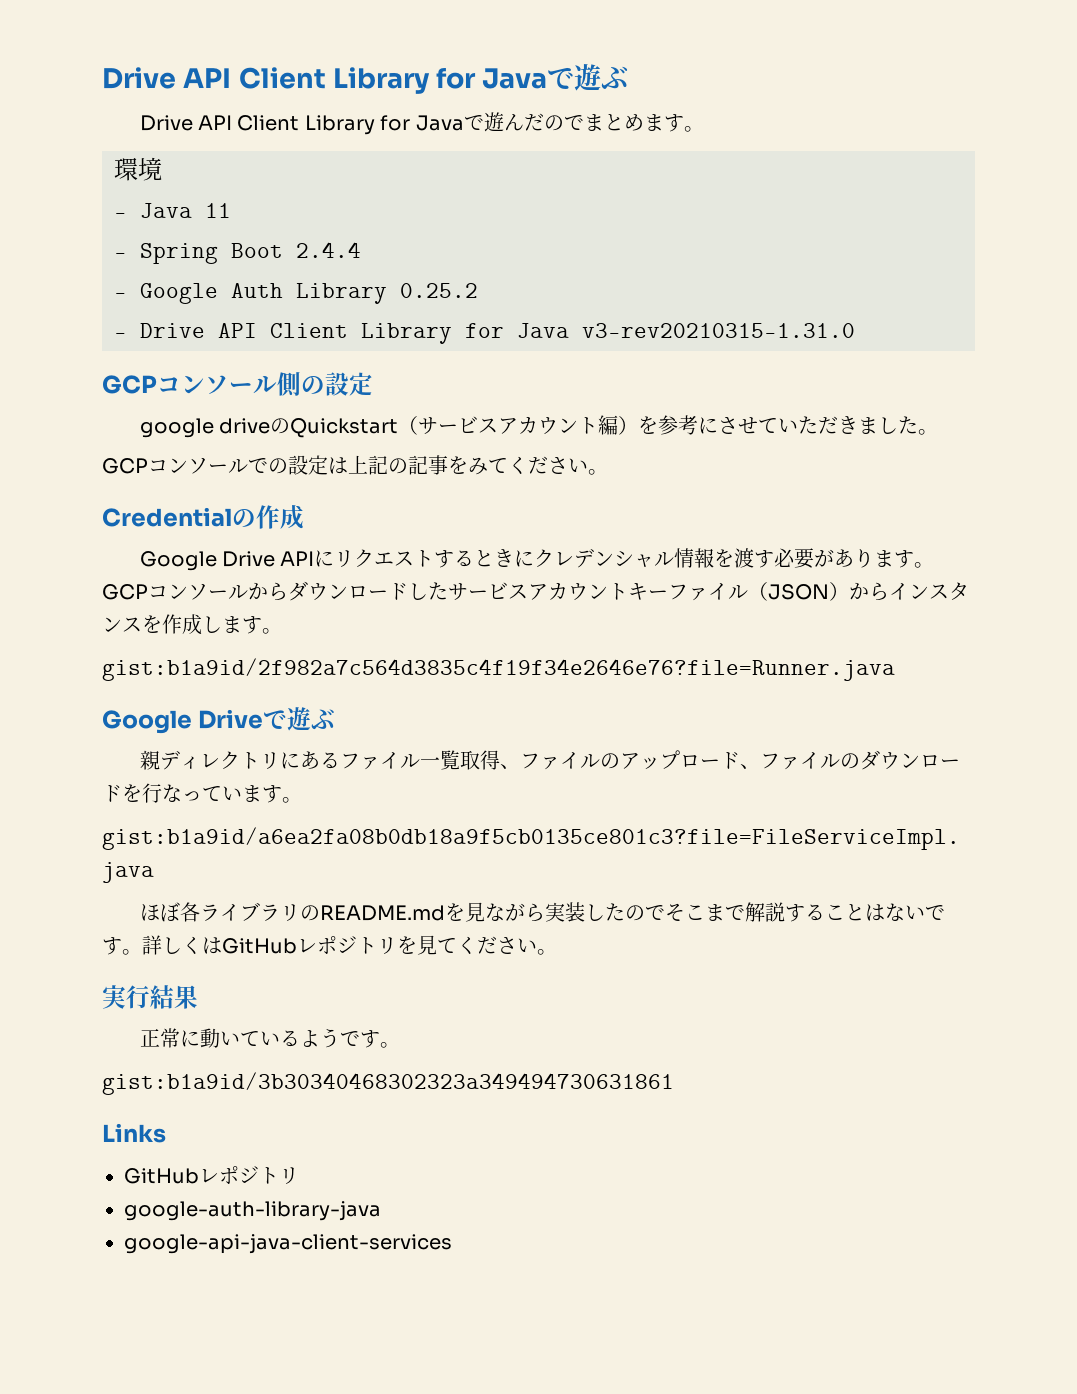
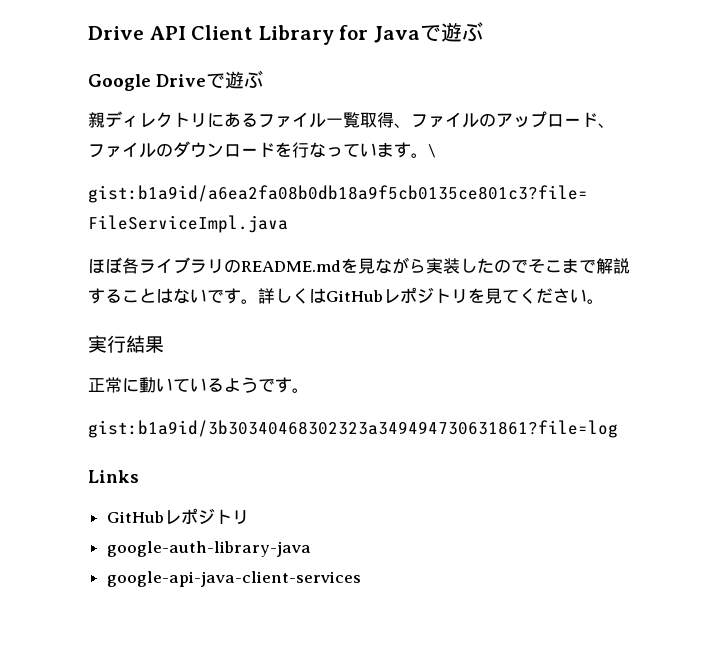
[139,112,704,135] [114,157,162,181] [114,203,231,218] [114,242,361,264] [114,283,478,304] [114,323,855,344] [102,372,373,397] [139,415,938,438] [102,455,608,475] [102,505,304,529] [139,548,935,571] [102,581,969,601] [102,614,282,635] [102,658,895,681] // Drive API Client Library for Javaで遊んだのでまとめます。 // 環境 // - Java 11 // - Spring Boot 2.4.4 // - Google Auth Library 0.25.2 // - Drive API Client Library for Java v3-rev20210315-1.31.0 // GCPコンソール側の設定 // google driveのQuickstart（サービスアカウント編）を参考にさせていただきました。 // GCPコンソールでの設定は上記の記事をみてください。 // Credentialの作成 // Google Drive APIにリクエストするときにクレデンシャル情報を渡す必要があります。GCPコンソールからダウンロードしたサービスアカウントキーファイル（JSON）からインスタンスを作成します。 // gist:b1a9id/2f982a7c564d3835c4f19f34e2646e76?file=Runner.java -> (483, 32) none
(302, 800) none -> [428,144,435,158] \
[102,1072,674,1095] gist:b1a9id/3b30340468302323a349494730631861 -> [88,420,618,438] gist:b1a9id/3b30340468302323a349494730631861?file=log

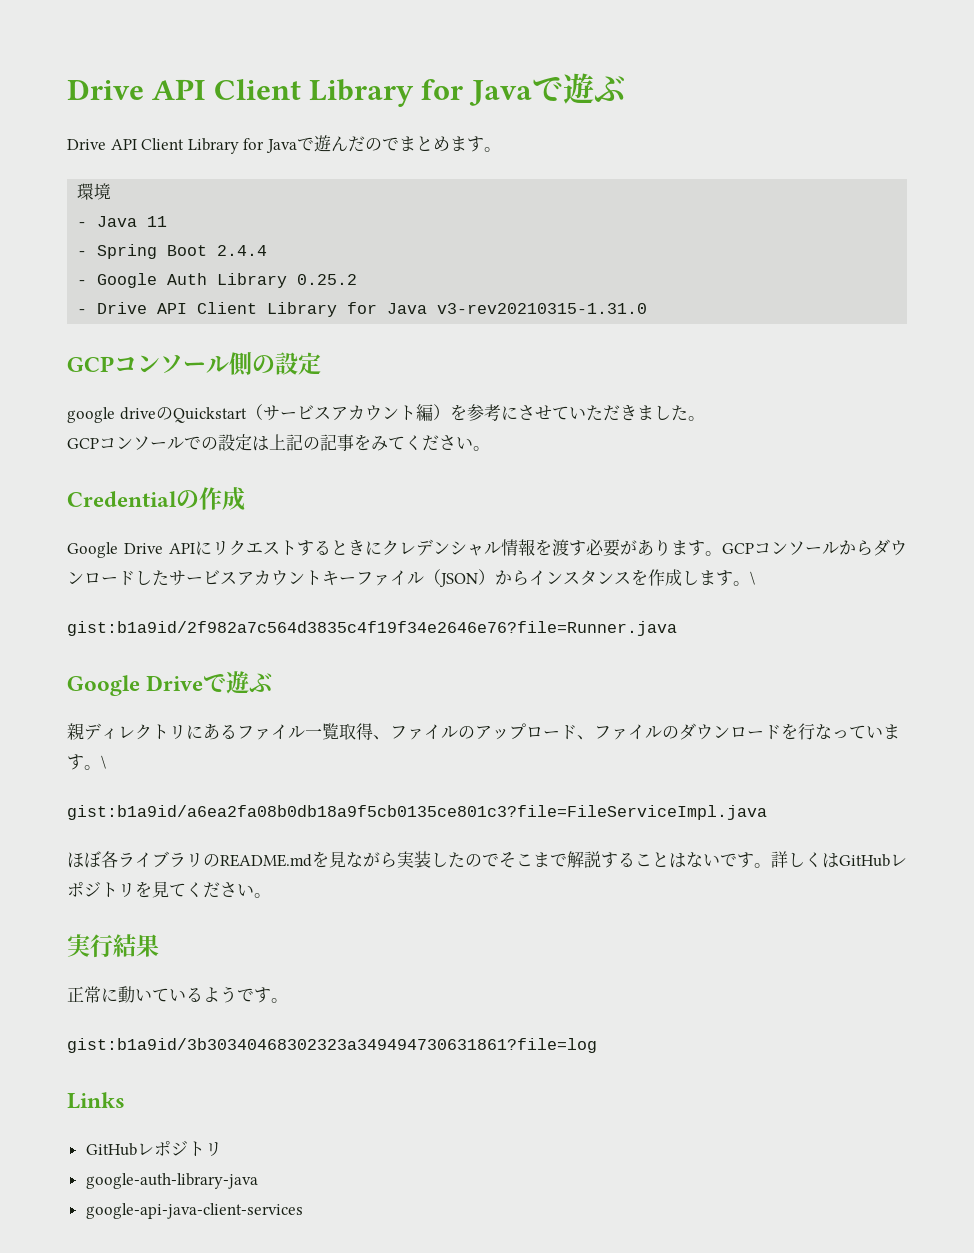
(483, 32) none -> [67,135,501,154] [77,183,112,200] [77,216,168,227] [77,244,268,259] [77,273,358,288] [77,302,648,317] [67,352,321,376] [67,404,705,423] [67,434,490,451] [67,487,245,511] [67,539,907,558] [67,569,755,587] [67,621,677,636] // Drive API Client Library for Javaで遊んだのでまとめます。 // 環境 // - Java 11 // - Spring Boot 2.4.4 // - Google Auth Library 0.25.2 // - Drive API Client Library for Java v3-rev20210315-1.31.0 // GCPコンソール側の設定 // google driveのQuickstart（サービスアカウント編）を参考にさせていただきました。 // GCPコンソールでの設定は上記の記事をみてください。 // Credentialの作成 // Google Drive APIにリクエストするときにクレデンシャル情報を渡す必要があります。GCPコンソールからダウンロードしたサービスアカウントキーファイル（JSON）からインスタンスを作成します。\ // gist:b1a9id/2f982a7c564d3835c4f19f34e2646e76?file=Runner.java

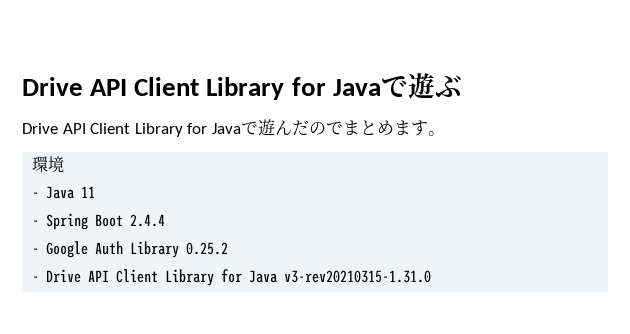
[67,352,321,376] [67,404,705,423] [67,434,490,451] [67,487,245,511] [67,539,907,558] [67,569,755,587] [67,621,677,636] [67,671,273,696] [67,723,900,740] [67,754,106,770] [67,805,767,820] [67,851,907,868] [67,881,271,898] [67,934,159,958] [67,986,288,1003] [67,1038,597,1053] [67,1092,125,1109] [85,1140,222,1157] [85,1173,258,1189] [85,1203,303,1219] // GCPコンソール側の設定 // google driveのQuickstart（サービスアカウント編）を参考にさせていただきました。 // GCPコンソールでの設定は上記の記事をみてください。 // Credentialの作成 // Google Drive APIにリクエストするときにクレデンシャル情報を渡す必要があります。GCPコンソールからダウンロードしたサービスアカウントキーファイル（JSON）からインスタンスを作成します。\ // gist:b1a9id/2f982a7c564d3835c4f19f34e2646e76?file=Runner.java // Google Driveで遊ぶ // 親ディレクトリにあるファイル一覧取得、ファイルのアップロード、ファイルのダウンロードを行なっています。\ // gist:b1a9id/a6ea2fa08b0db18a9f5cb0135ce801c3?file=FileServiceImpl.java // ほぼ各ライブラリのREADME.mdを見ながら実装したのでそこまで解説することはないです。詳しくはGitHubレポジトリを見てください。 // 実行結果 // 正常に動いているようです。 // gist:b1a9id/3b30340468302323a349494730631861?file=log // Links // GitHubレポジトリ // google-auth-library-java // google-api-java-client-services -> (432, 276) none

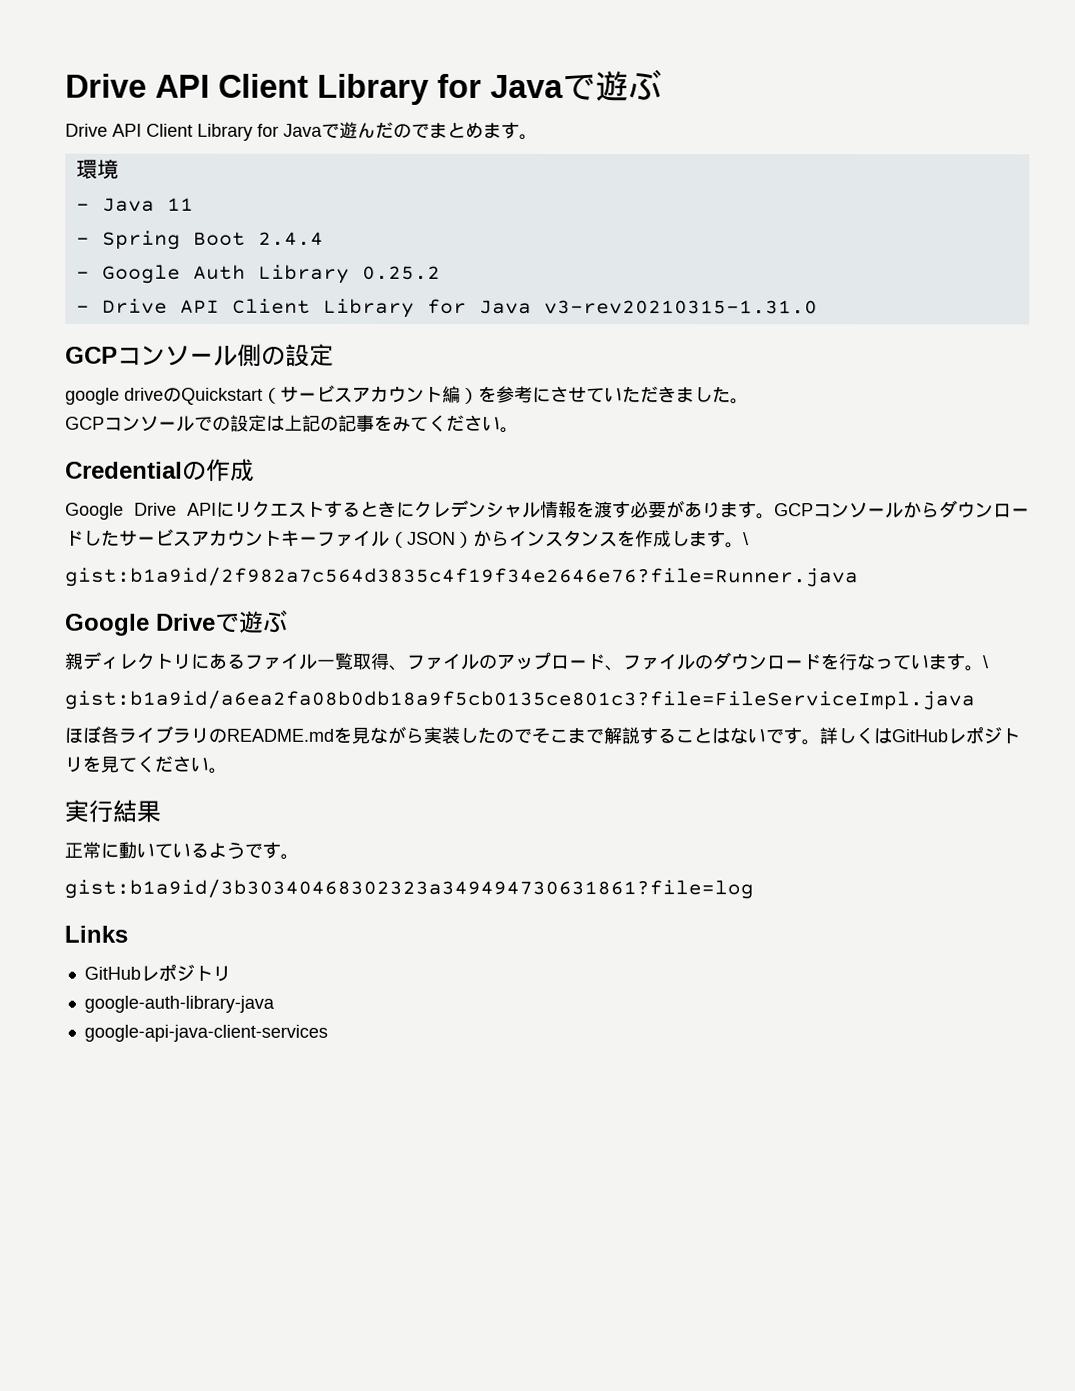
(432, 276) none -> [65,343,334,367] [65,384,749,405] [65,414,519,433] [65,458,255,482] [65,499,1030,520] [65,528,749,549] [65,566,859,588] [65,609,288,636] [65,651,989,672] [64,689,976,711] [64,725,1020,746] [64,755,227,774] [64,799,161,823] [64,841,299,860] [64,878,754,900] [64,925,128,943] [83,963,231,982] [83,995,275,1013] [83,1024,328,1042] // GCPコンソール側の設定 // google driveのQuickstart（サービスアカウント編）を参考にさせていただきました。 // GCPコンソールでの設定は上記の記事をみてください。 // Credentialの作成 // Google Drive APIにリクエストするときにクレデンシャル情報を渡す必要があります。GCPコンソールからダウンロードしたサービスアカウントキーファイル（JSON）からインスタンスを作成します。\ // gist:b1a9id/2f982a7c564d3835c4f19f34e2646e76?file=Runner.java // Google Driveで遊ぶ // 親ディレクトリにあるファイル一覧取得、ファイルのアップロード、ファイルのダウンロードを行なっています。\ // gist:b1a9id/a6ea2fa08b0db18a9f5cb0135ce801c3?file=FileServiceImpl.java // ほぼ各ライブラリのREADME.mdを見ながら実装したのでそこまで解説することはないです。詳しくはGitHubレポジトリを見てください。 // 実行結果 // 正常に動いているようです。 // gist:b1a9id/3b30340468302323a349494730631861?file=log // Links // GitHubレポジトリ // google-auth-library-java // google-api-java-client-services

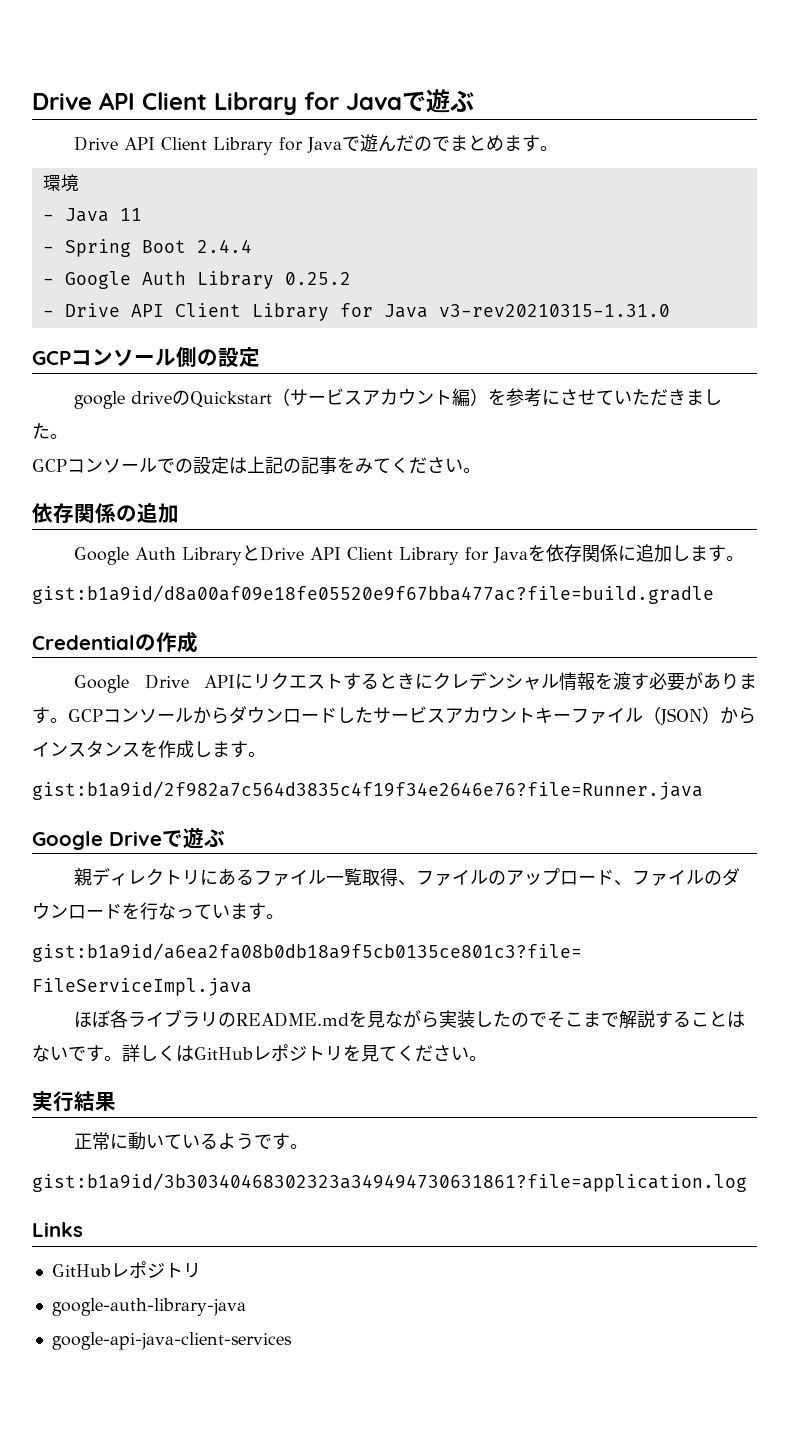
(519, 429) none -> [32,503,179,523] [74,544,745,565] [32,585,714,604] // 依存関係の追加 // Google Auth LibraryとDrive API Client Library for Javaを依存関係に追加します。 // gist:b1a9id/d8a00af09e18fe05520e9f67bba477ac?file=build.gradle
[743,532,749,546] \ -> (266, 754) none
[983,655,989,669] \ -> (284, 916) none
[64,878,754,900] gist:b1a9id/3b30340468302323a349494730631861?file=log -> [32,1173,747,1192] gist:b1a9id/3b30340468302323a349494730631861?file=application.log

